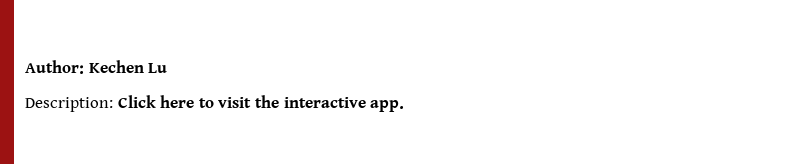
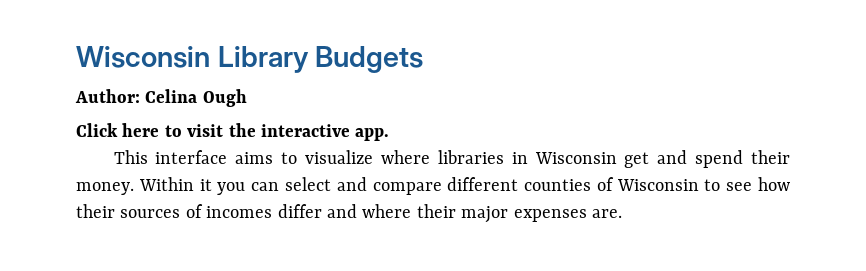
[25,60,168,74] [25,97,113,112] Author: Kechen Lu // Description: -> [76,46,424,73] [75,89,247,107] Wisconsin Library Budgets // Author: Celina Ough //
(405, 106) none -> [113,150,790,168] [76,177,791,195] [76,204,622,223] // This interface aims to visualize where libraries in Wisconsin get and spend their money. Within it you can select and compare different counties of Wisconsin to see how their sources of incomes differ and where their major expenses are.

